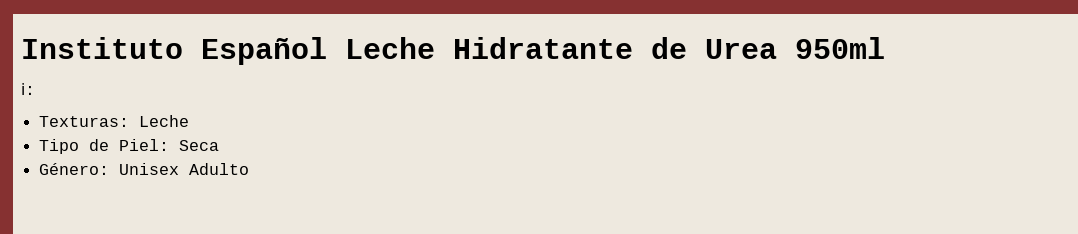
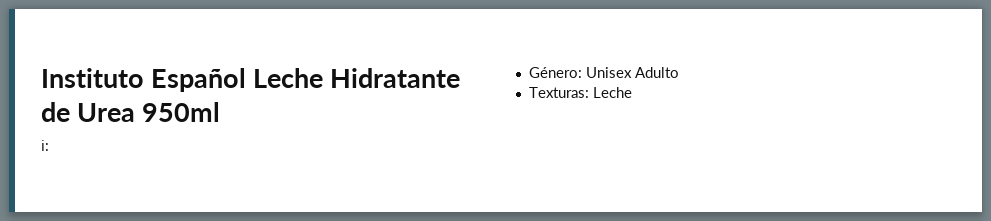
[39,115,190,127] [39,139,220,154] // Texturas: Leche // Tipo de Piel: Seca -> (49, 145) none
(250, 169) none -> [528,87,632,98] // Texturas: Leche

